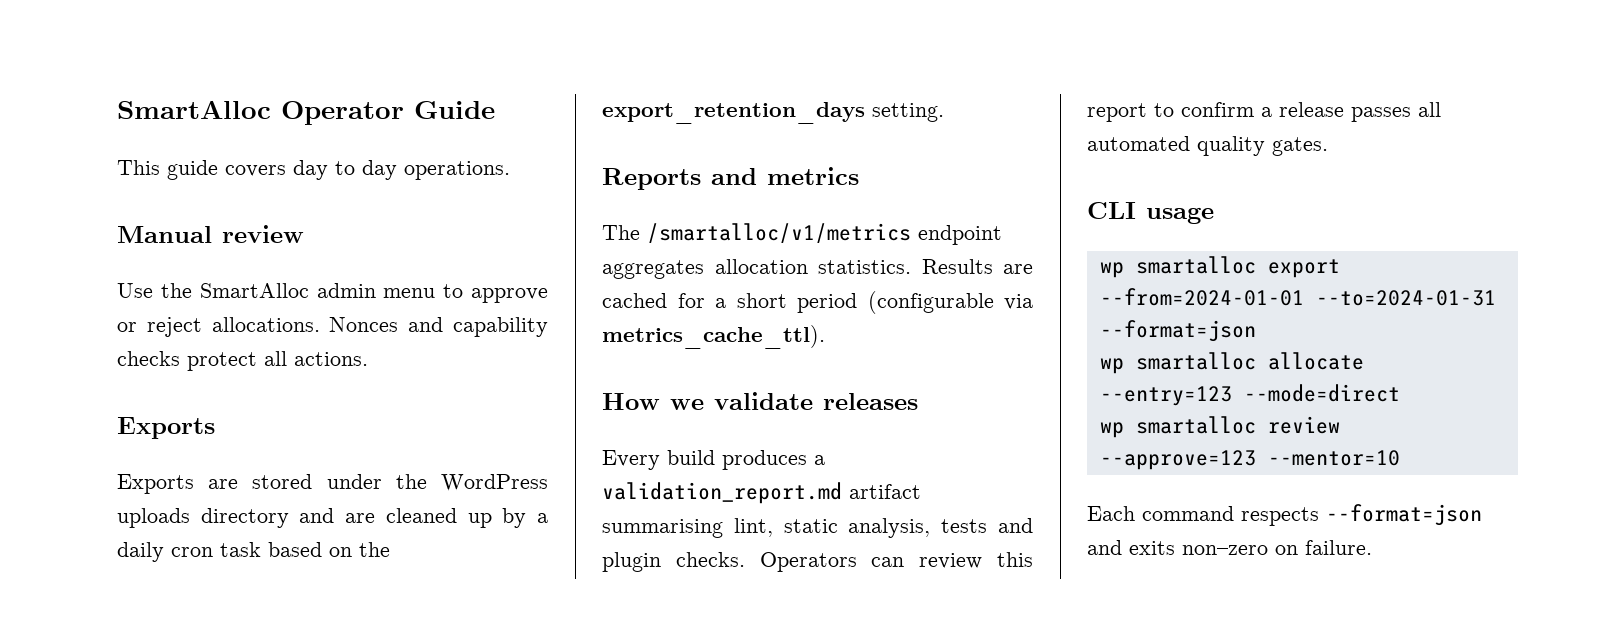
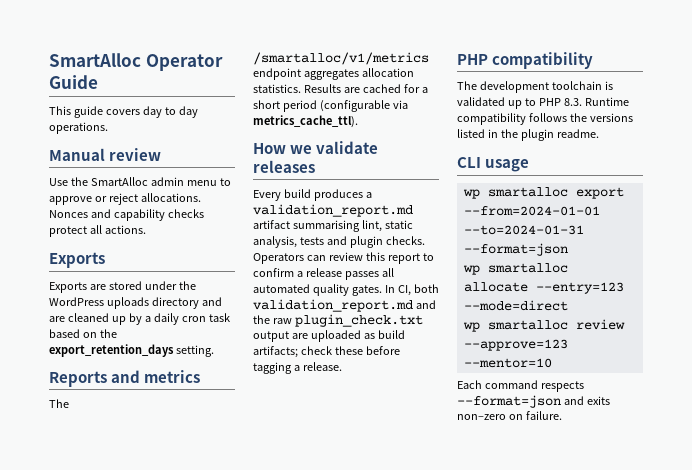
(1328, 146) none -> [384,284,439,296] [253,299,436,312] [253,314,423,327] [253,330,405,342] [253,346,400,358] [253,362,342,374] [457,52,594,69] [457,81,613,93] [457,97,629,109] [457,113,633,125] [457,129,599,141] In CI, both validation_report.md and the raw plugin_check.txt output are uploaded as build artifacts; check these before tagging a release. // PHP compatibility // The development toolchain is validated up to PHP 8.3. Runtime compatibility follows the versions listed in the plugin readme.

